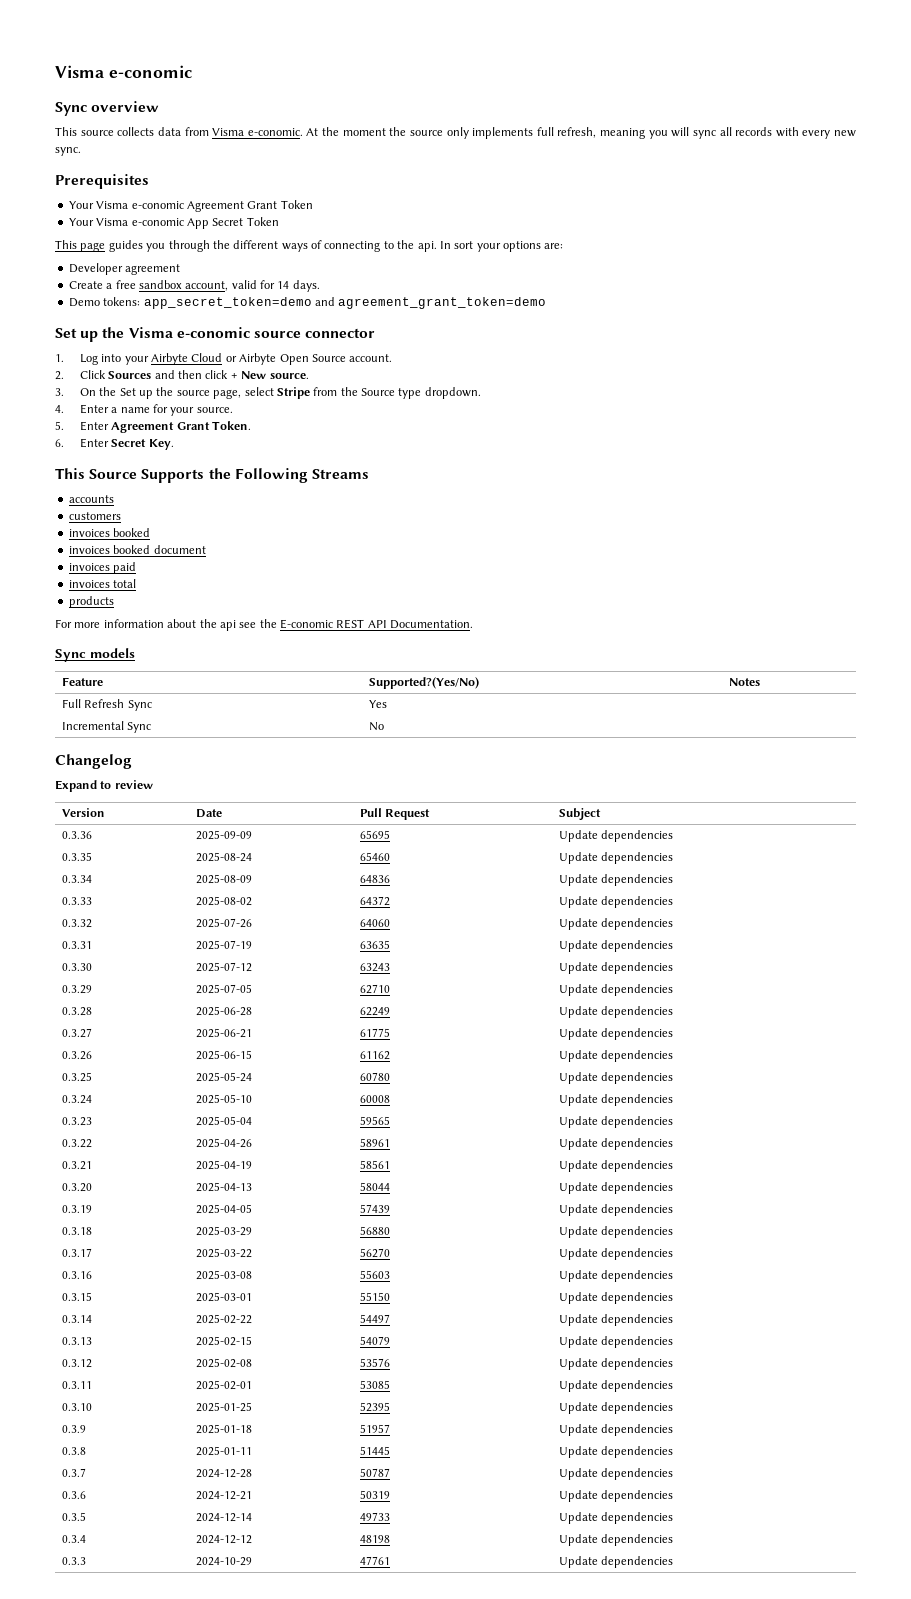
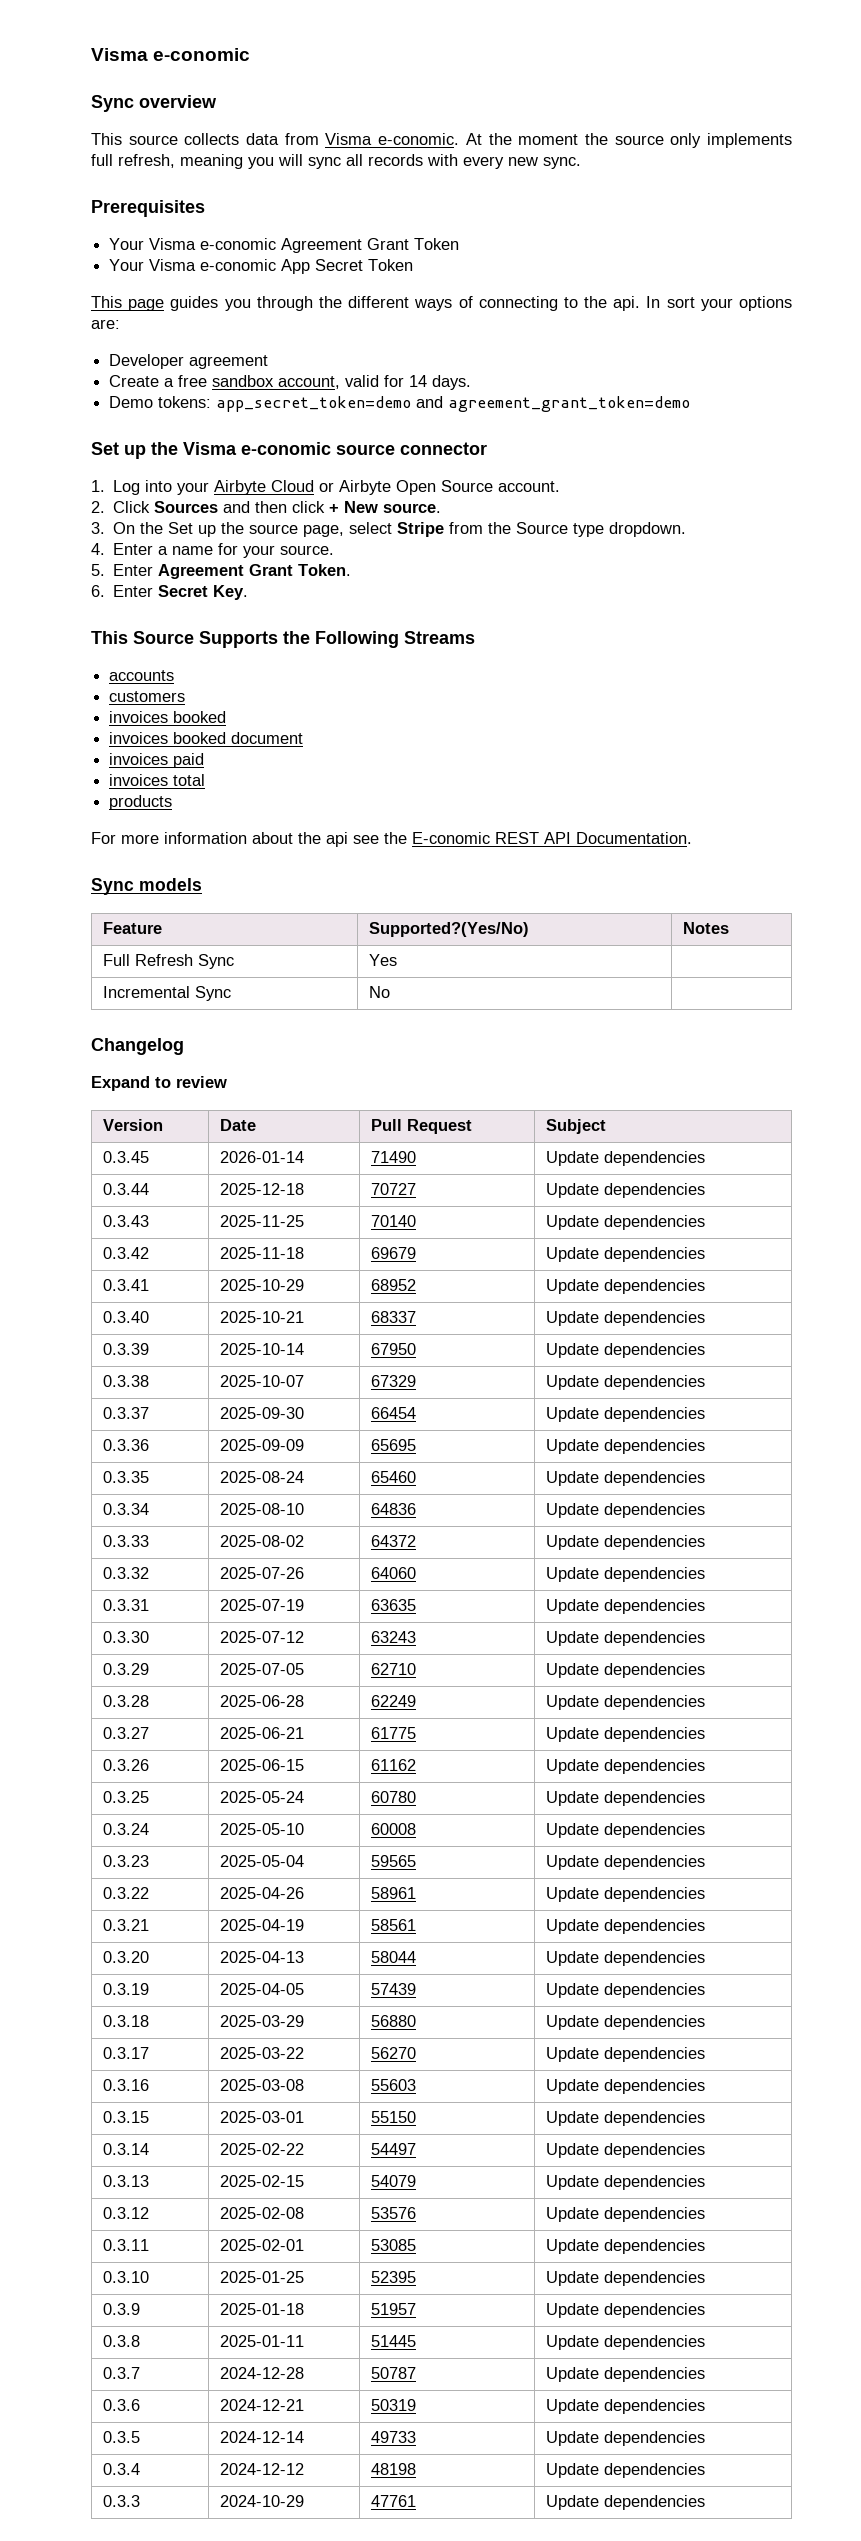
(601, 814) none -> [102,1151,149,1163] [219,1151,304,1163] [370,1151,416,1163] [545,1151,705,1166] [102,1183,149,1195] [219,1183,304,1195] [370,1183,416,1195] [545,1183,705,1198] [102,1215,149,1227] [219,1215,304,1227] [370,1215,416,1227] [545,1215,705,1230] [102,1247,149,1259] [219,1247,304,1259] [370,1247,416,1259] [545,1247,705,1262] [102,1279,149,1291] [219,1279,304,1291] [370,1279,416,1291] [545,1279,705,1294] [102,1311,149,1323] [219,1311,304,1323] [370,1311,416,1323] [545,1311,705,1326] [102,1343,149,1355] [219,1343,304,1355] [370,1343,416,1355] [545,1343,705,1358] [102,1375,149,1387] [219,1375,304,1387] [370,1375,416,1387] [545,1375,705,1390] [102,1407,149,1419] [219,1407,304,1419] [370,1407,416,1419] [545,1407,705,1422] // 0.3.45 | 2026-01-14 | 71490 | Update dependencies // 0.3.44 | 2025-12-18 | 70727 | Update dependencies // 0.3.43 | 2025-11-25 | 70140 | Update dependencies // 0.3.42 | 2025-11-18 | 69679 | Update dependencies // 0.3.41 | 2025-10-29 | 68952 | Update dependencies // 0.3.40 | 2025-10-21 | 68337 | Update dependencies // 0.3.39 | 2025-10-14 | 67950 | Update dependencies // 0.3.38 | 2025-10-07 | 67329 | Update dependencies // 0.3.37 | 2025-09-30 | 66454 | Update dependencies
[195,874,252,884] 2025-08-09 -> [219,1503,304,1515] 2025-08-10

